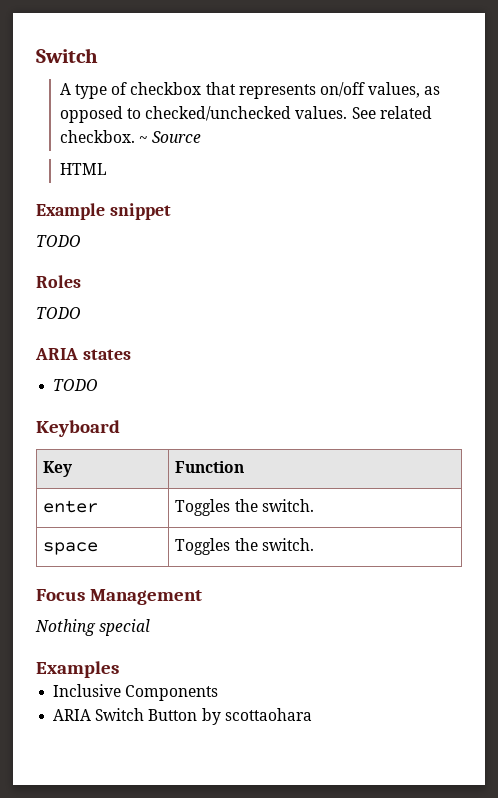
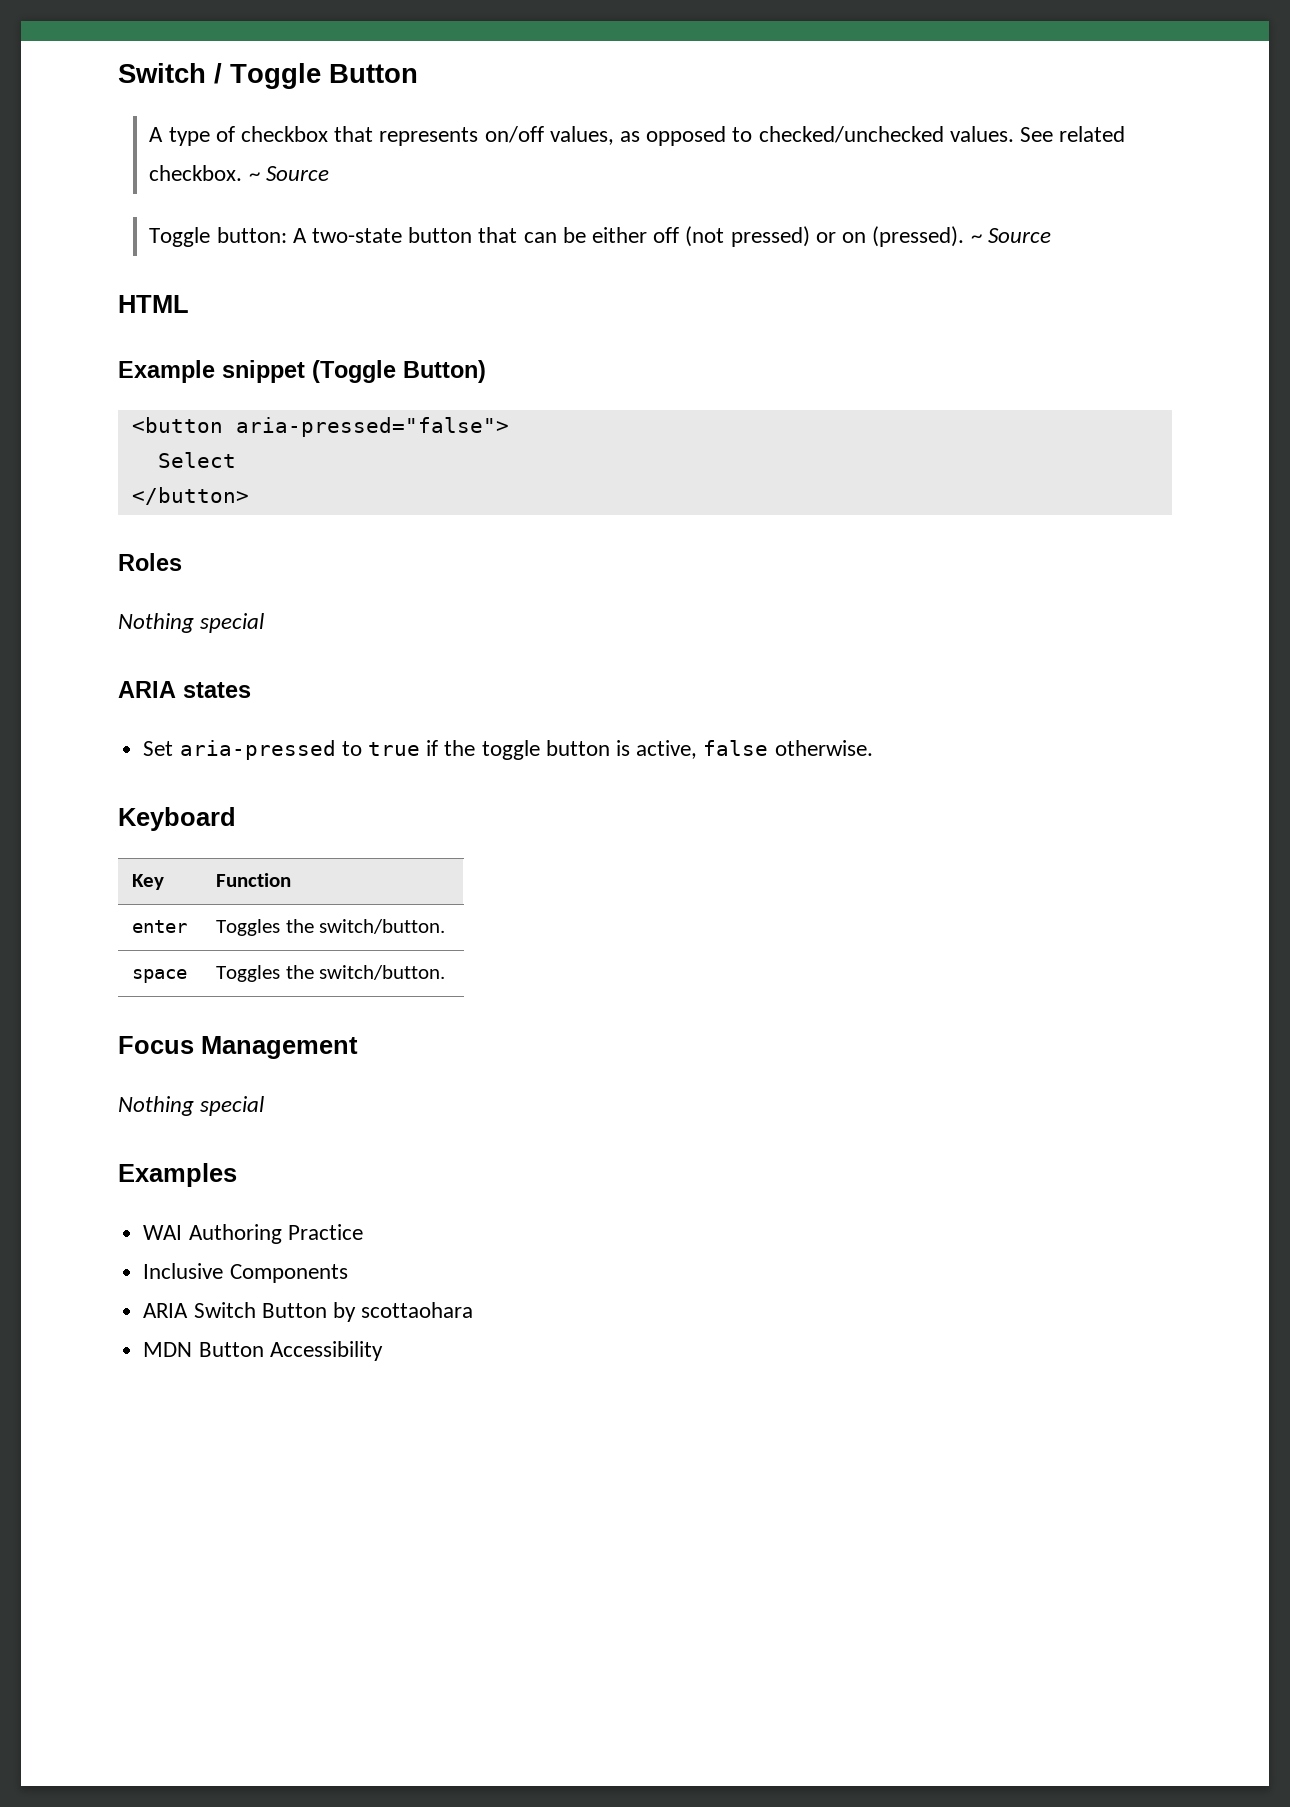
[36,48,98,63] Switch -> [118,63,418,89] Switch / Toggle Button
[59,163,107,175] [36,203,171,220] [36,235,81,247] HTML // Example snippet // TODO -> [149,226,1051,247] [118,295,189,313] [118,360,486,383] [131,417,509,437] [157,452,236,468] [131,487,249,505] Toggle button: A two-state button that can be either off (not pressed) or on (pressed). ~ Source // HTML // Example snippet (Toggle Button) // <button aria-pressed="false"> // Select // </button>
[36,307,81,319] TODO -> [118,613,265,633] Nothing special
[53,379,99,391] TODO -> [143,740,873,760] Set aria-pressed to true if the toggle button is active, false otherwise.
[261,499,314,512] switch. -> [319,919,446,934] switch/button.
[261,538,314,551] switch. -> [319,965,446,980] switch/button.
(119, 669) none -> [143,1224,363,1244] // WAI Authoring Practice
(312, 714) none -> [143,1341,383,1361] // MDN Button Accessibility

